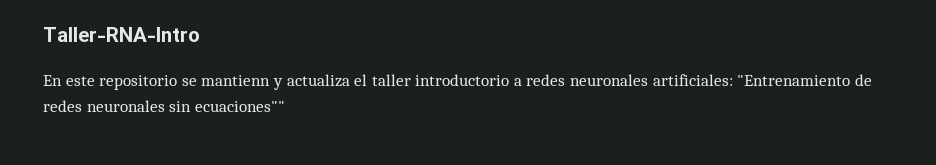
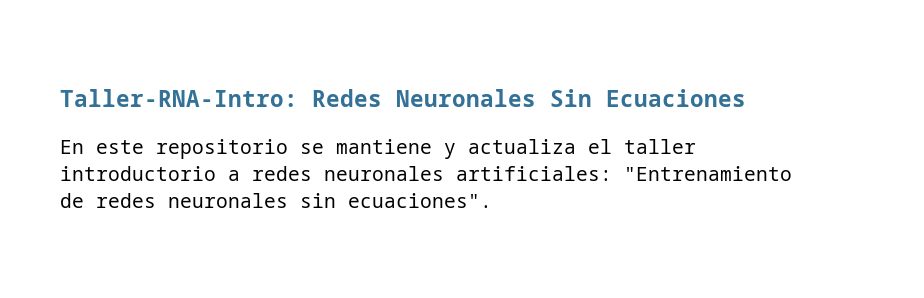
[43,27,200,42] Taller-RNA-Intro -> [60,89,746,107] Taller-RNA-Intro: Redes Neuronales Sin Ecuaciones
[201,75,271,86] mantienn -> [336,139,432,154] mantiene
[194,101,285,112] ecuaciones"" -> [348,193,492,208] ecuaciones".

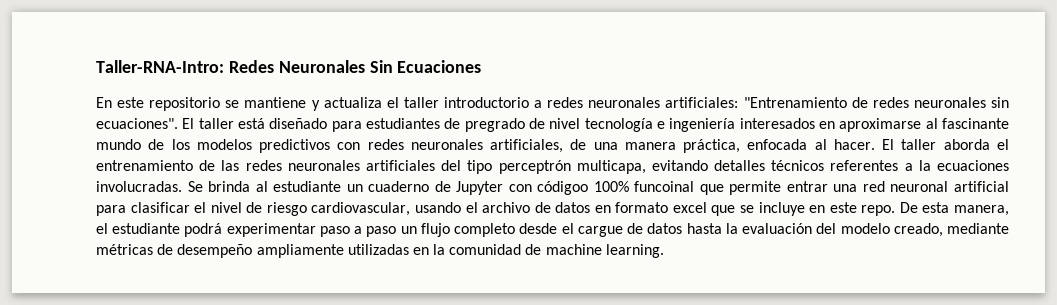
(492, 200) none -> [182,118,1010,132] [96,139,1010,153] [96,160,1009,174] [96,181,1009,195] [96,202,1010,216] [96,223,1009,237] [96,244,664,258] El taller está diseñado para estudiantes de pregrado de nivel tecnología e ingeniería interesados en aproximarse al fascinante mundo de los modelos predictivos con redes neuronales artificiales, de una manera práctica, enfocada al hacer. El taller aborda el entrenamiento de las redes neuronales artificiales del tipo perceptrón multicapa, evitando detalles técnicos referentes a la ecuaciones involucradas. Se brinda al estudiante un cuaderno de Jupyter con códigoo 100% funcoinal que permite entrar una red neuronal artificial para clasificar el nivel de riesgo cardiovascular, usando el archivo de datos en formato excel que se incluye en este repo. De esta manera, el estudiante podrá experimentar paso a paso un flujo completo desde el cargue de datos hasta la evaluación del modelo creado, mediante métricas de desempeño ampliamente utilizadas en la comunidad de machine learning.

